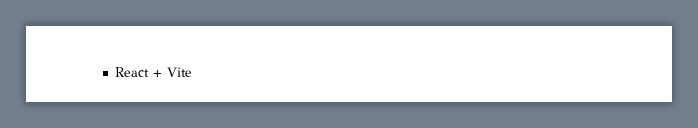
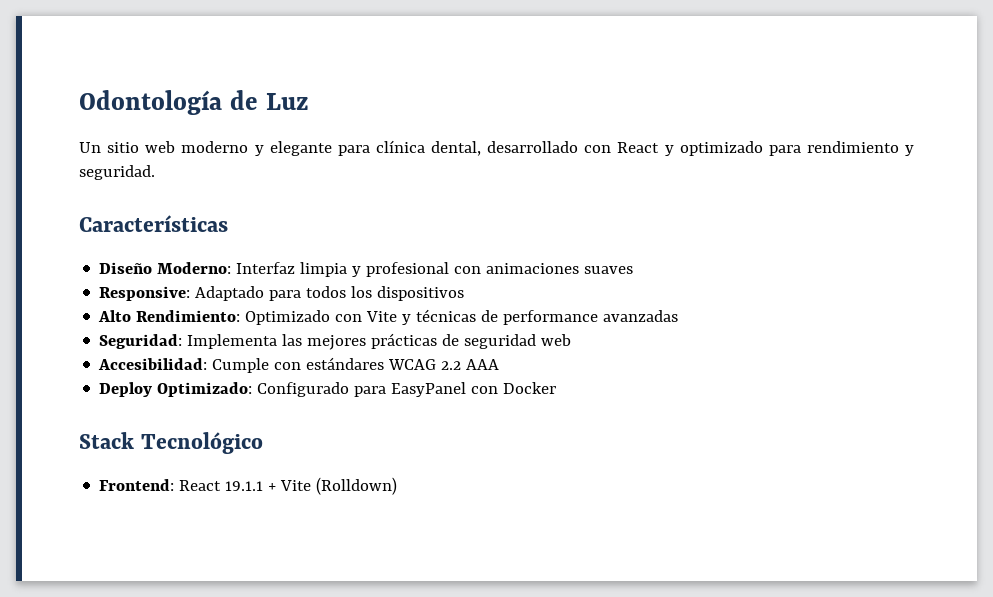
[115,67,150,77] React -> [79,90,309,115] [79,140,914,156] [79,165,155,180] [79,215,228,232] [99,262,634,277] [99,286,465,301] [98,309,679,325] [99,333,572,350] [98,357,500,373] [99,382,557,397] [79,432,263,454] [99,479,264,491] Odontología de Luz // Un sitio web moderno y elegante para clínica dental, desarrollado con React y optimizado para rendimiento y seguridad. // Características // Diseño Moderno: Interfaz limpia y profesional con animaciones suaves // Responsive: Adaptado para todos los dispositivos // Alto Rendimiento: Optimizado con Vite y técnicas de performance avanzadas // Seguridad: Implementa las mejores prácticas de seguridad web // Accesibilidad: Cumple con estándares WCAG 2.2 AAA // Deploy Optimizado: Configurado para EasyPanel con Docker // Stack Tecnológico // Frontend: React 19.1.1
(193, 72) none -> [316,477,398,495] (Rolldown)

